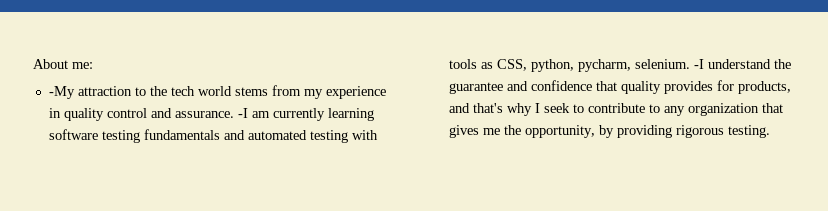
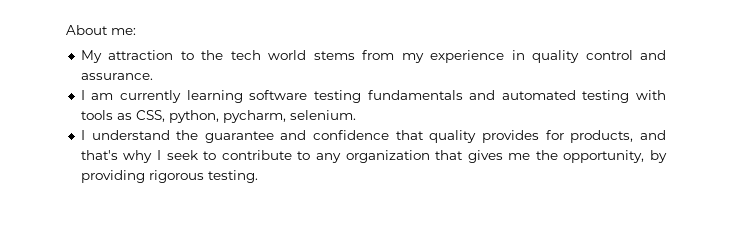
[48,86,75,99] -My -> [80,50,102,63] My
[237,108,248,118] -I -> [80,90,85,100] // I
[693,59,704,69] -I -> [80,130,85,140] // I

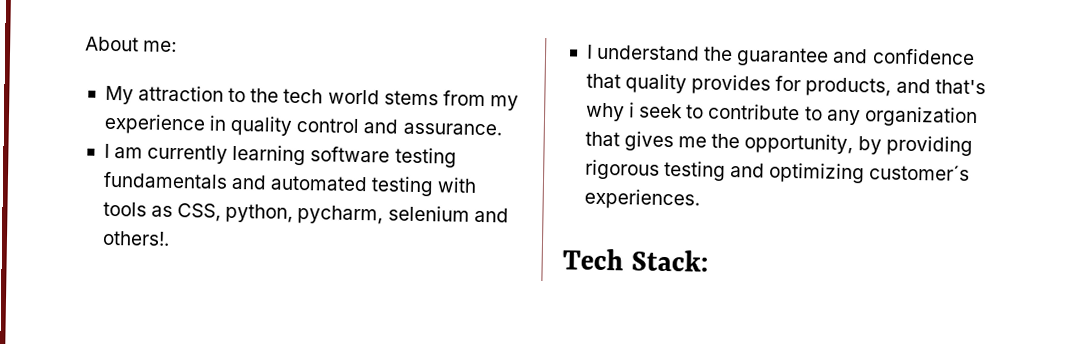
[289,110,356,120] selenium. -> [387,205,509,223] [101,230,170,246] selenium and others!.
[157,150,162,160] I -> [629,102,636,118] i
[207,170,258,183] testing. -> [664,160,971,184] [583,188,700,210] [562,248,710,272] testing and optimizing customer´s experiences. // Tech Stack:

